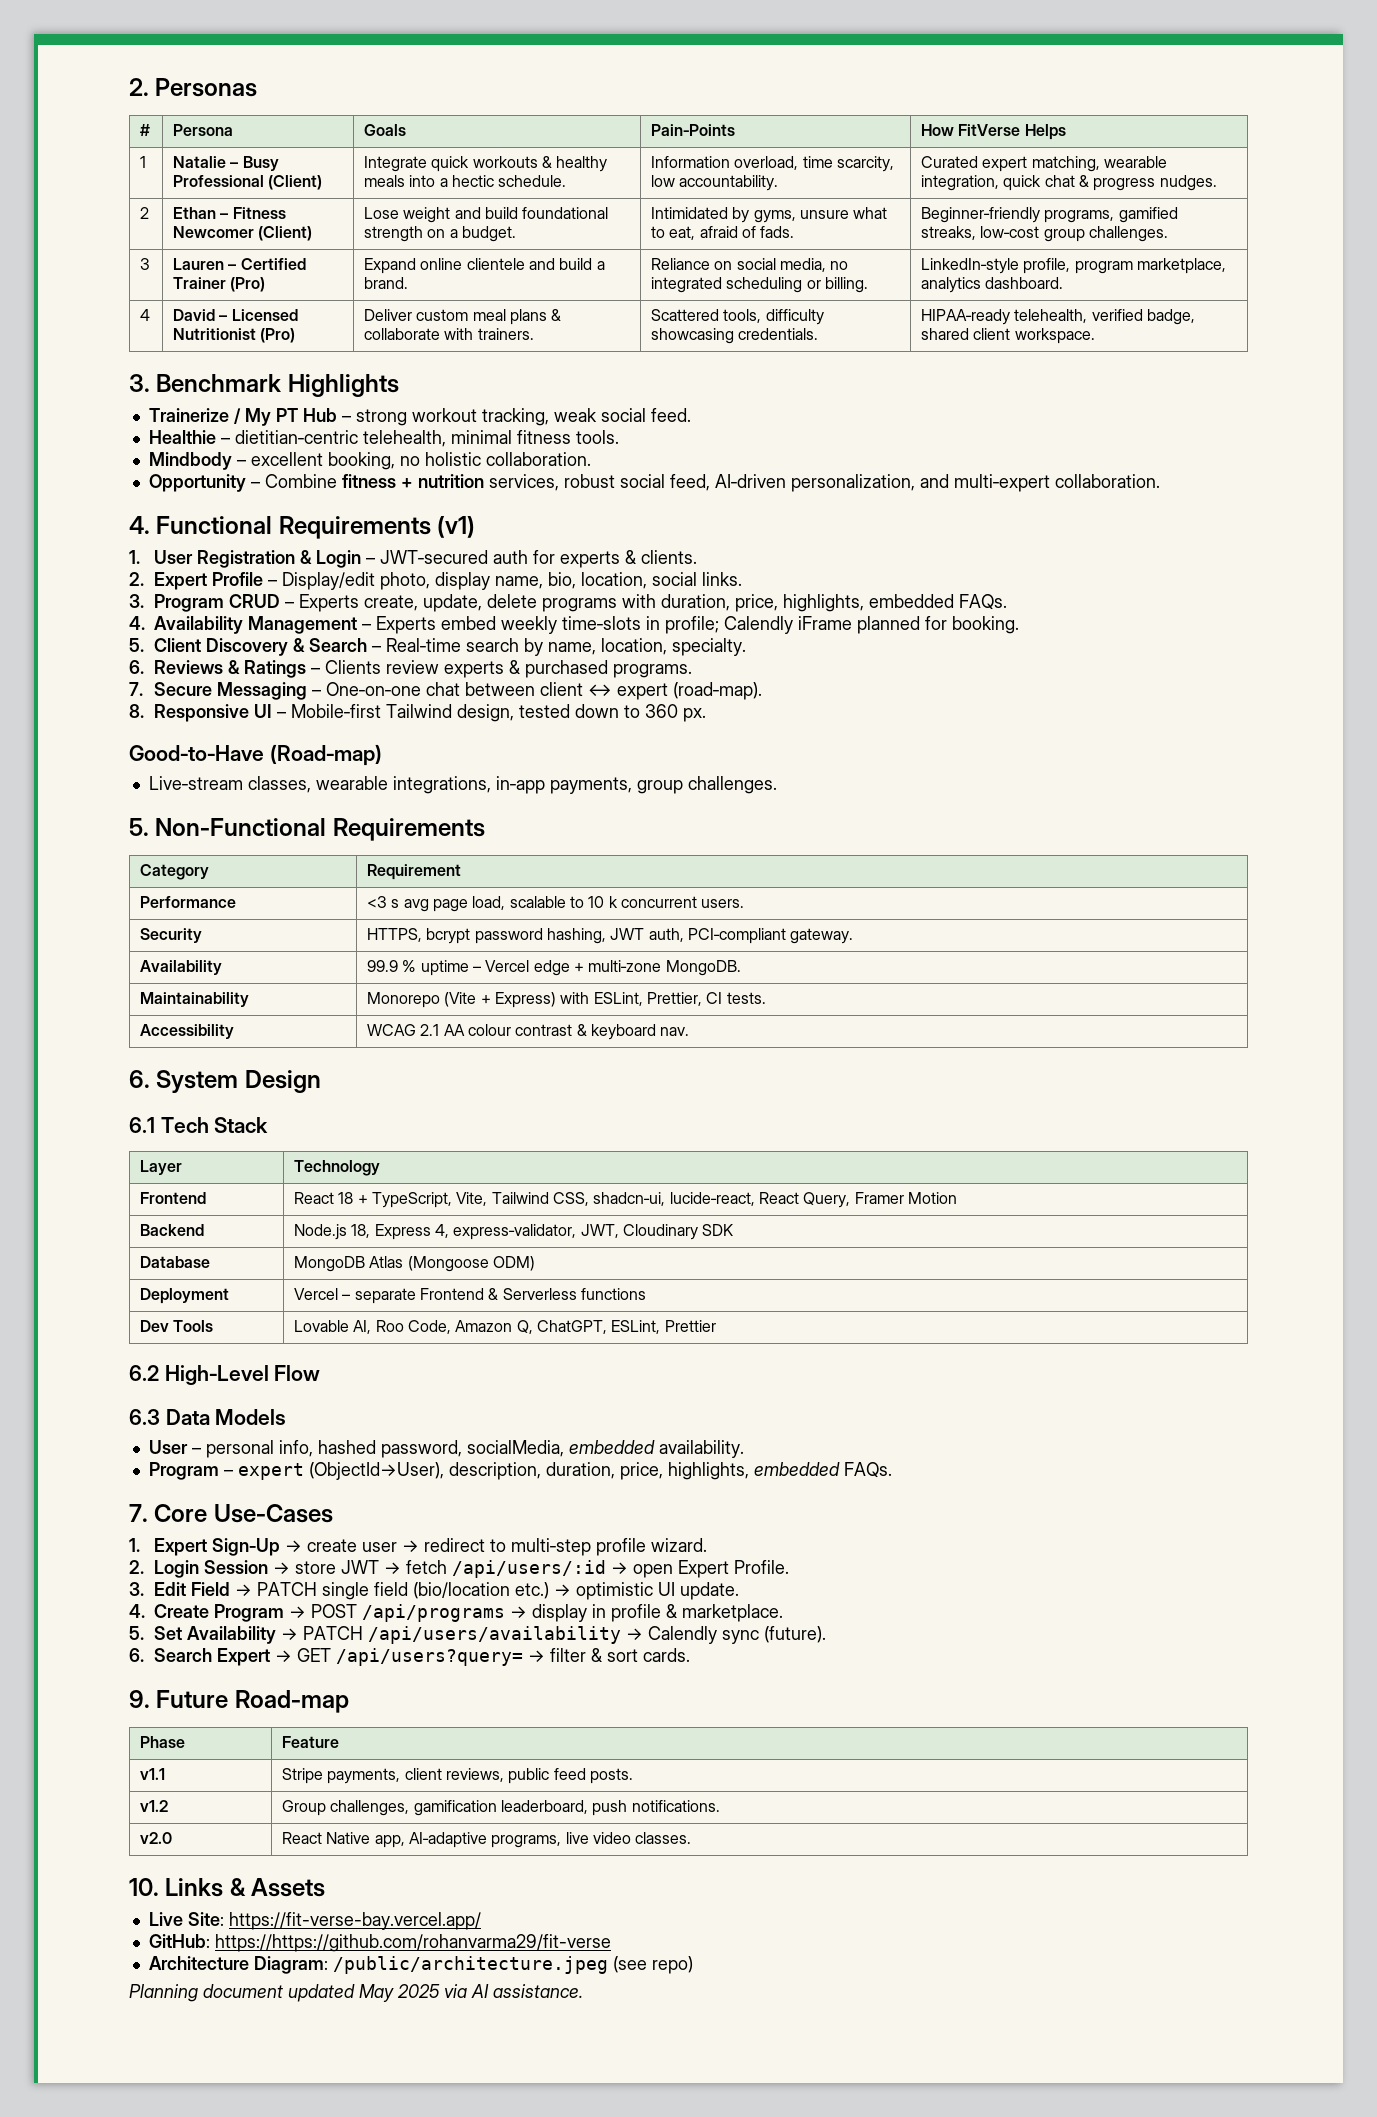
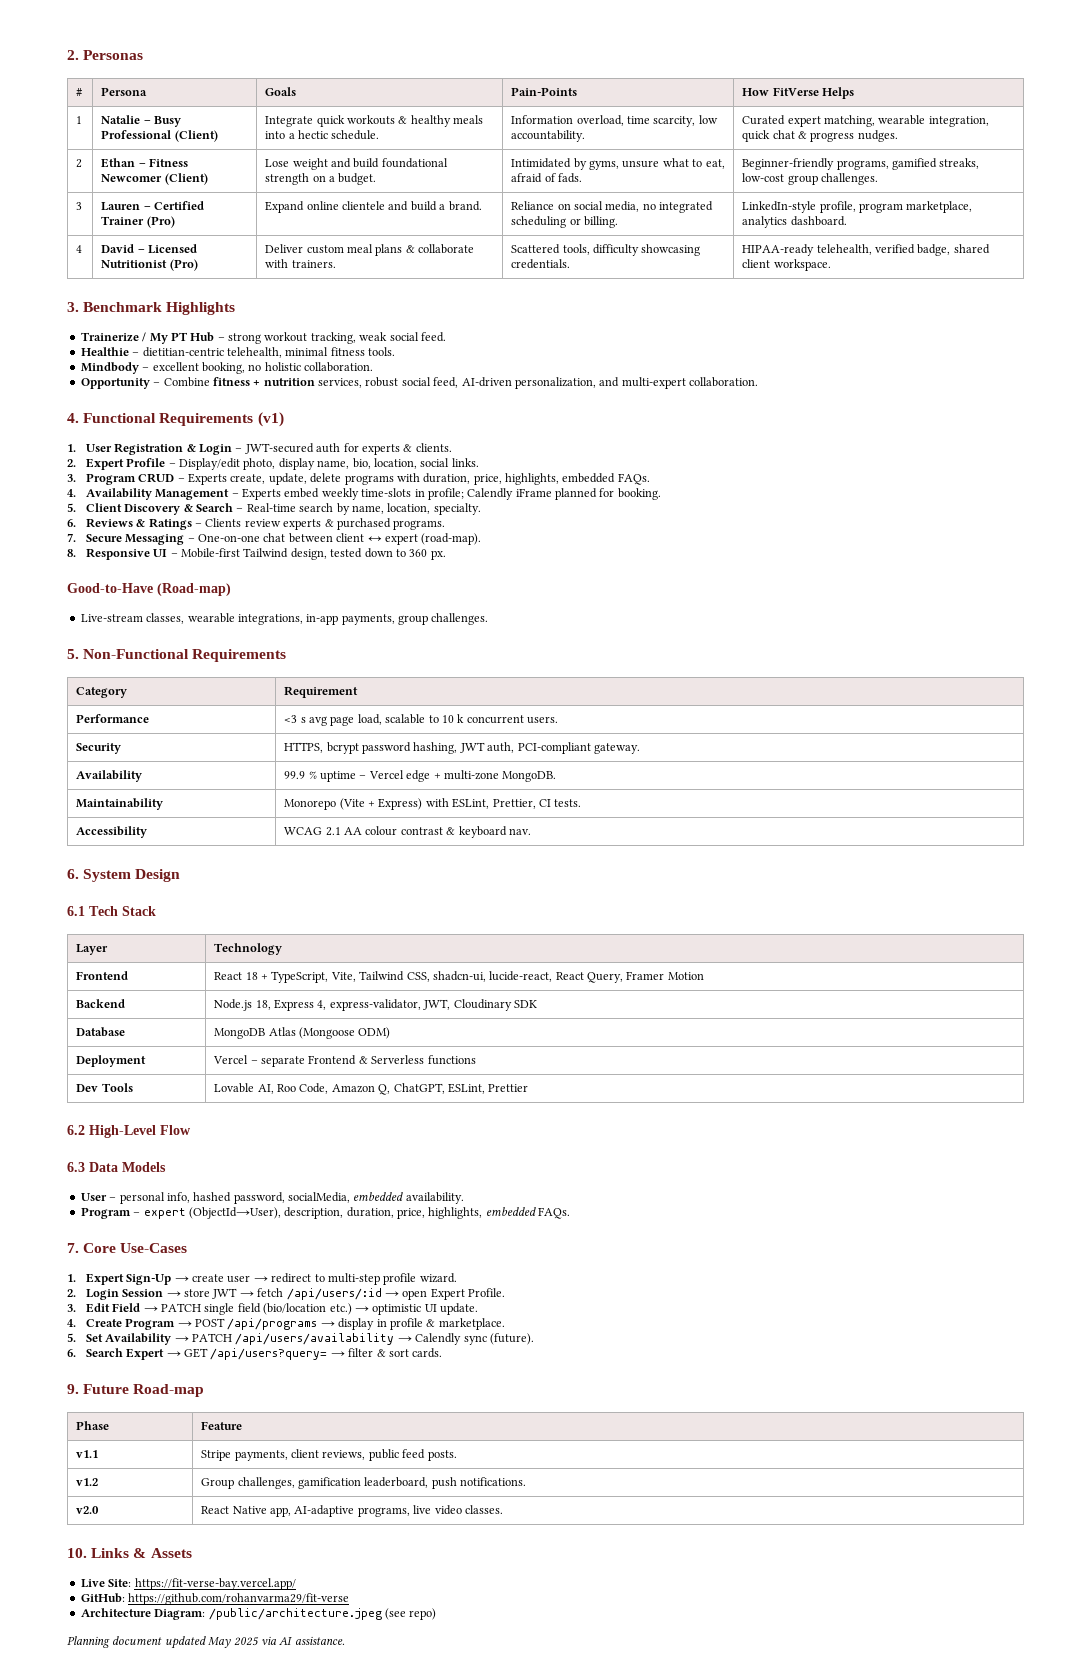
[214,1934,611,1952] https://https://github.com/rohanvarma29/fit-verse -> [128,1593,350,1605] https://github.com/rohanvarma29/fit-verse

